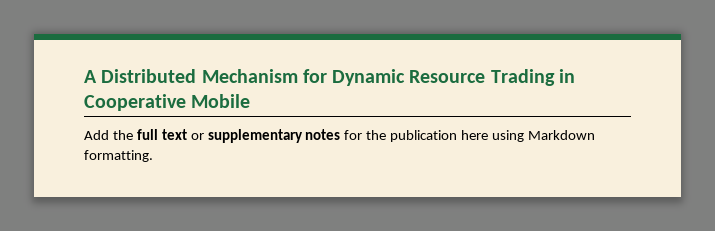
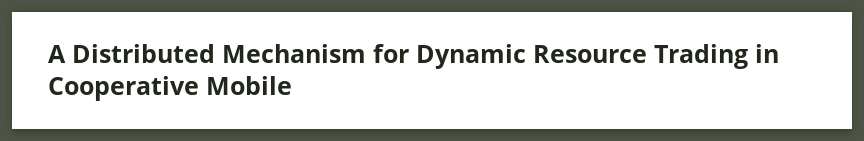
[84,129,595,143] [84,150,153,162] // Add the full text or supplementary notes for the publication here using Markdown formatting. -> (292, 85) none

